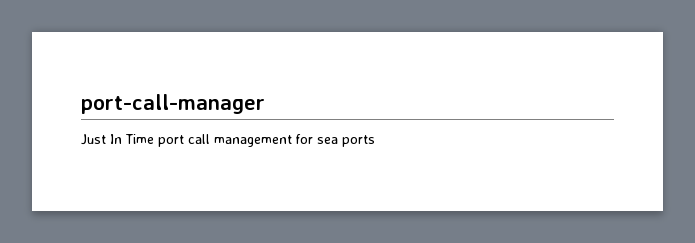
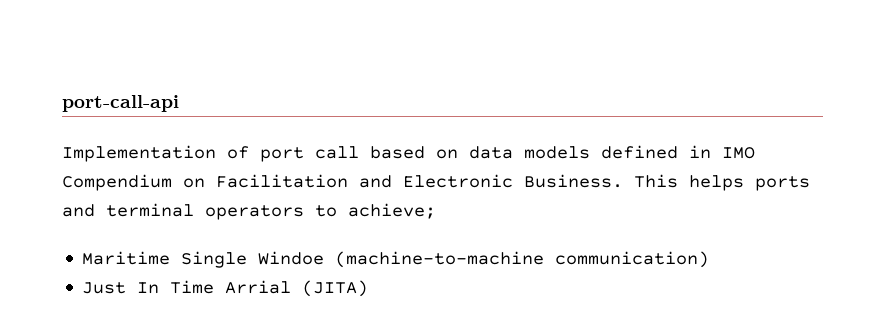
[81,94,265,114] [81,134,375,147] port-call-manager // Just In Time port call management for sea ports -> [62,95,179,112] [62,145,755,162] [62,174,810,191] [62,203,436,220] [82,251,710,268] [82,280,369,297] port-call-api // Implementation of port call based on data models defined in IMO Compendium on Facilitation and Electronic Business. This helps ports and terminal operators to achieve; // Maritime Single Windoe (machine-to-machine communication) // Just In Time Arrial (JITA)

